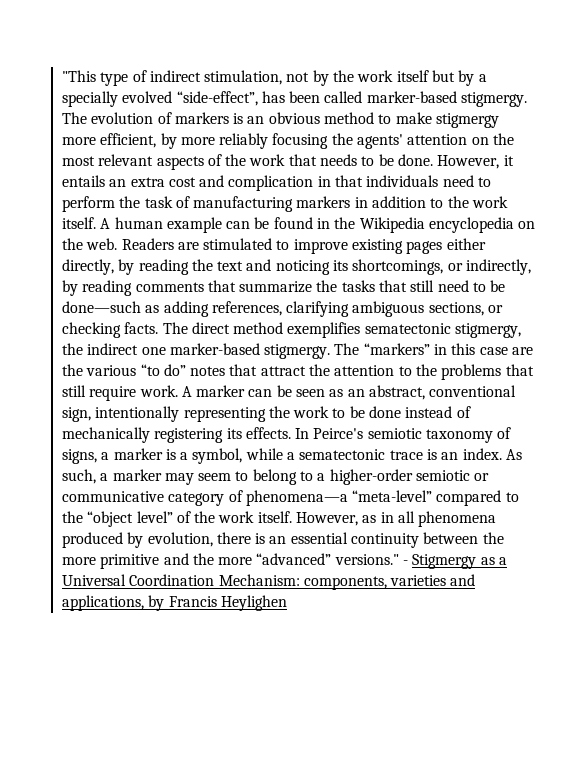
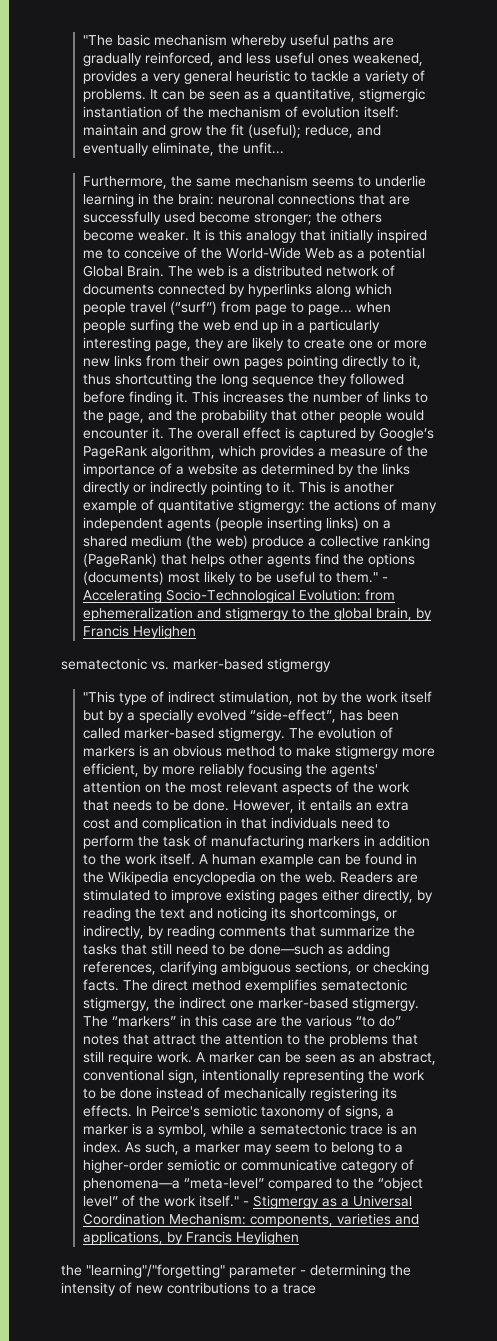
(61, 76) none -> [82,34,394,48] [82,52,423,66] [82,70,425,84] [82,88,425,102] [82,106,399,118] [82,124,381,138] [82,142,284,156] [82,175,426,189] [82,193,410,207] [82,211,382,225] [82,229,427,243] [82,247,425,261] [82,265,395,277] [82,283,392,297] [82,301,391,315] [82,319,380,333] [82,337,427,351] [82,355,421,369] [82,373,404,387] [82,391,428,405] [82,409,424,423] [82,427,434,441] [82,445,428,459] [82,463,410,477] [82,481,394,495] [82,499,437,513] [82,517,391,531] [82,535,430,549] [82,553,415,567] [82,571,388,585] [82,589,395,603] [82,607,432,621] [82,625,196,639] [61,658,331,672] "The basic mechanism whereby useful paths are gradually reinforced, and less useful ones weakened, provides a very general heuristic to tackle a variety of problems. It can be seen as a quantitative, stigmergic instantiation of the mechanism of evolution itself: maintain and grow the fit (useful); reduce, and eventually eliminate, the unfit... // Furthermore, the same mechanism seems to underlie learning in the brain: neuronal connections that are successfully used become stronger; the others become weaker. It is this analogy that initially inspired me to conceive of the World-Wide Web as a potential Global Brain. The web is a distributed network of documents connected by hyperlinks along which people travel (“surf”) from page to page... when people surfing the web end up in a particularly interesting page, they are likely to create one or more new links from their own pages pointing directly to it, thus shortcutting the long sequence they followed before finding it. This increases the number of links to the page, and the probability that other people would encounter it. The overall effect is captured by Google’s PageRank algorithm, which provides a measure of the importance of a website as determined by the links directly or indirectly pointing to it. This is another example of quantitative stigmergy: the actions of many independent agents (people inserting links) on a shared medium (the web) produce a collective ranking (PageRank) that helps other agents find the options (documents) most likely to be useful to them." - Accelerating Socio-Technological Evolution: from ephemeralization and stigmergy to the global brain, by Francis Heylighen // sematectonic vs. marker-based stigmergy //
[257,511,497,527] [61,532,504,548] [61,553,399,569] itself. However, as in all phenomena produced by evolution, there is an essential continuity between the more primitive and the more “advanced” versions." -> [198,1195,239,1207] itself."
(287, 603) none -> [61,1264,411,1278] [61,1282,316,1296] // the "learning"/"forgetting" parameter - determining the intensity of new contributions to a trace

